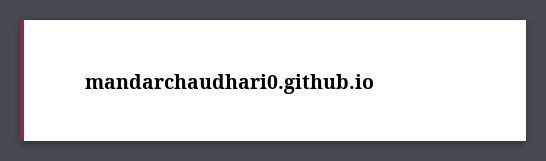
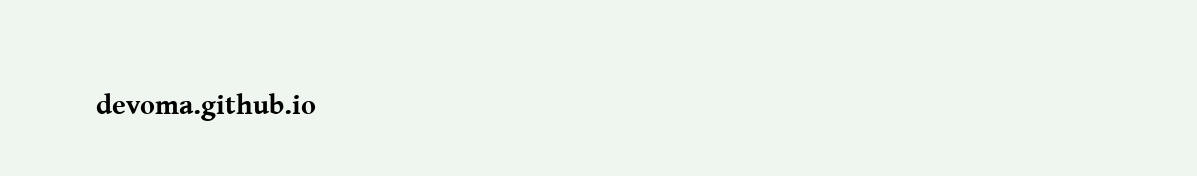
[85,74,374,94] mandarchaudhari0.github.io -> [96,93,316,121] devoma.github.io

